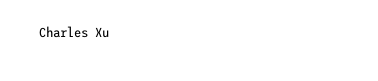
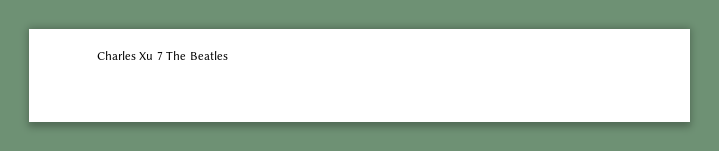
(109, 32) none -> [156,51,228,60] 7 The Beatles

